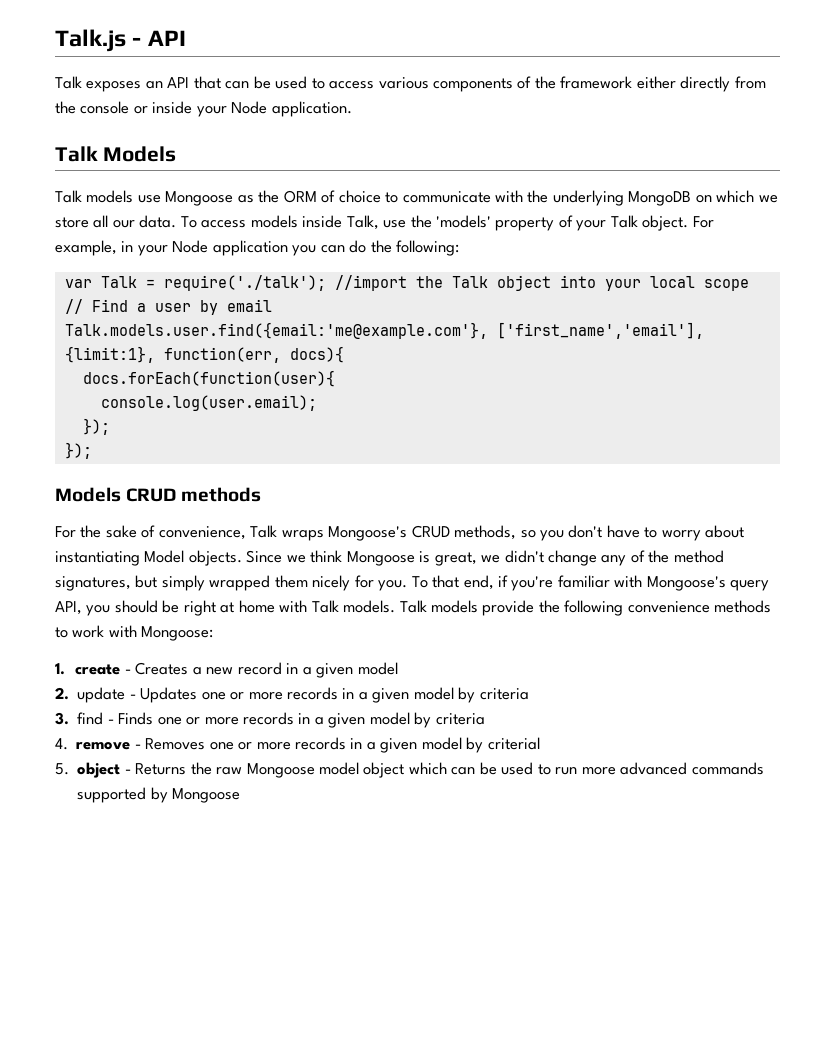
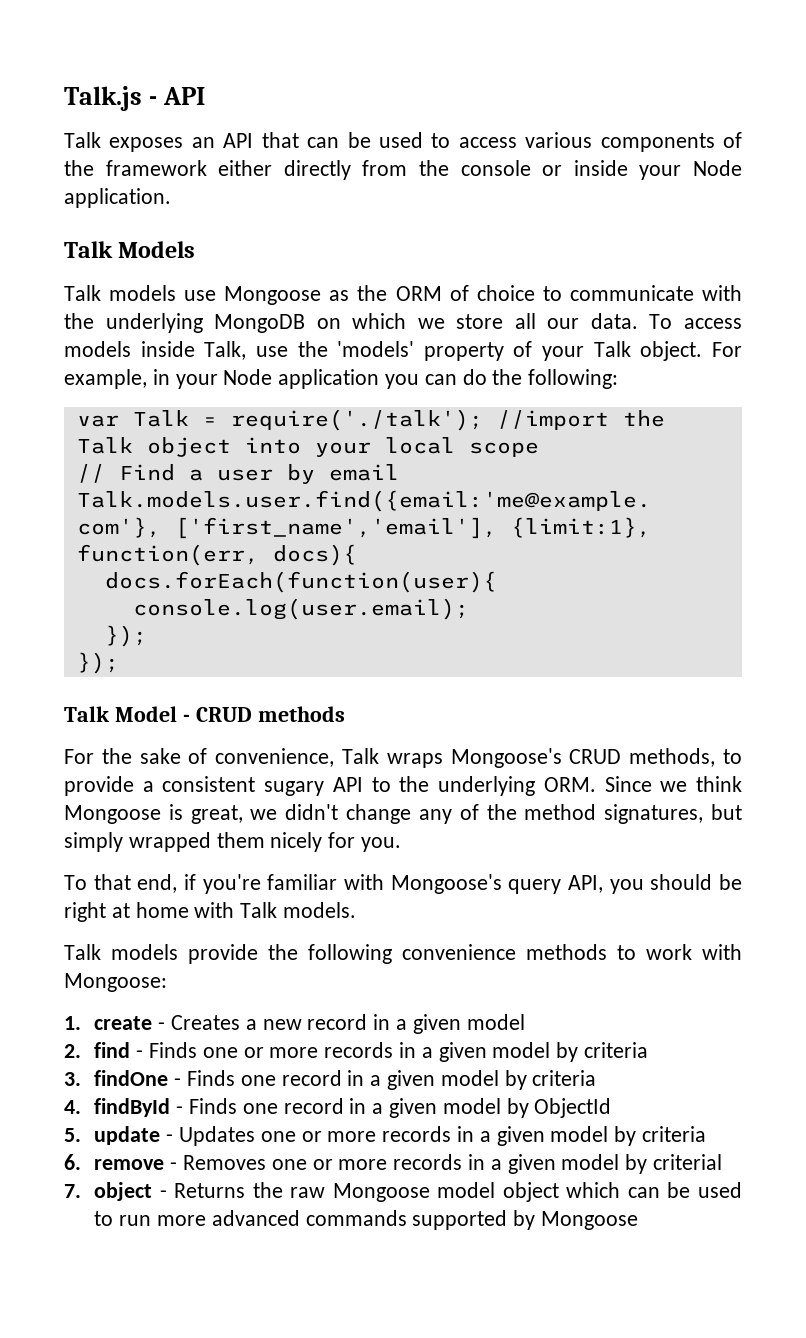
[55,487,121,502] Models -> [64,706,190,722] Talk Model -
[520,525,745,541] [55,550,242,566] so you don't have to worry about instantiating Model objects. -> [722,749,742,764] [64,776,596,796] to provide a consistent sugary API to the underlying ORM.
(408, 585) none -> (402, 844) //
(396, 606) none -> (357, 910) //
[77,687,198,703] update - Updates -> [94,1042,197,1058] find - Finds
[77,712,485,728] [55,738,68,750] find - Finds one or more records in a given model by criteria // 4. -> [94,1070,597,1090] [64,1098,612,1118] [64,1126,707,1146] [64,1154,81,1170] findOne - Finds one record in a given model by criteria // 4. findById - Finds one record in a given model by ObjectId // 5. update - Updates one or more records in a given model by criteria // 6.
[55,763,69,775] 5. -> [64,1184,81,1198] 7.

